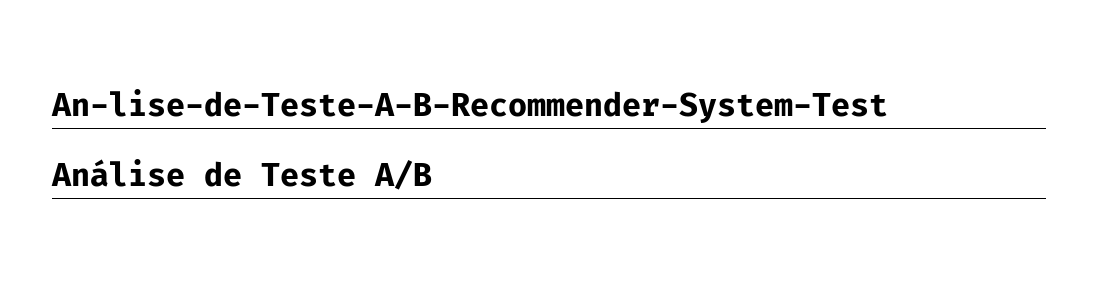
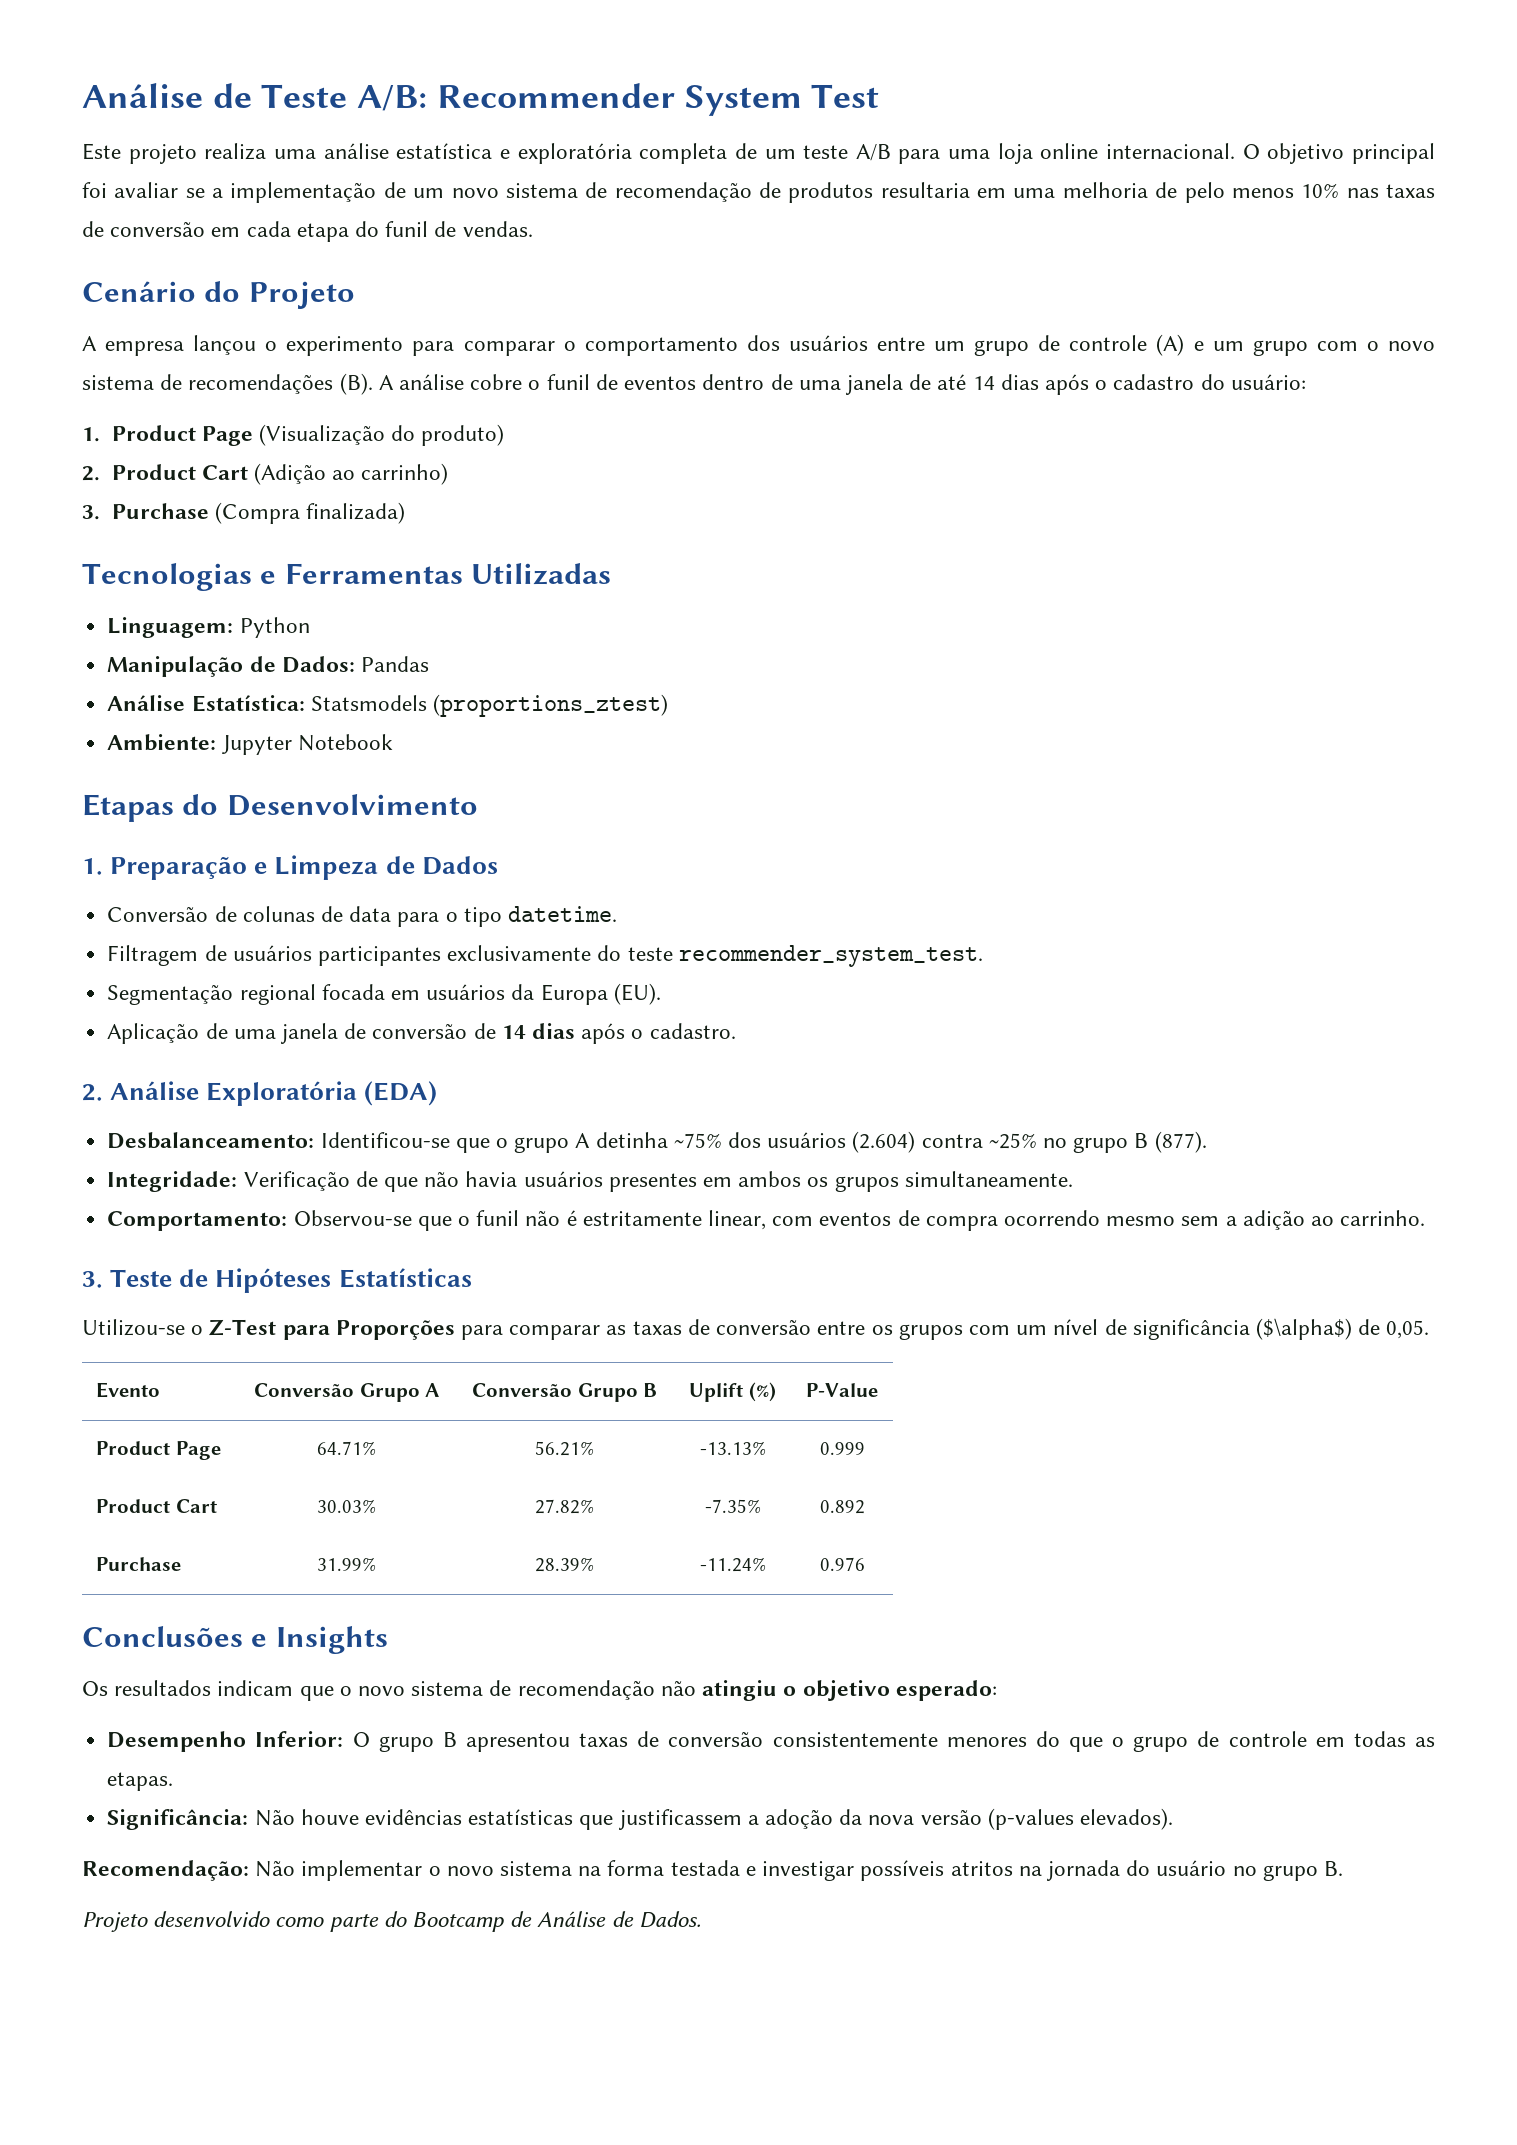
[51,89,888,123] An-lise-de-Teste-A-B-Recommender-System-Test // -> (82, 95) none
[374,160,432,190] A/B -> [357,83,880,116] [82,143,1435,164] [82,182,1435,203] [82,221,533,242] [82,281,355,309] [82,334,1435,356] [82,373,1306,395] [82,424,505,446] [82,463,449,485] [82,502,405,524] [82,563,612,591] [107,617,310,638] [107,656,429,677] [107,694,668,717] [107,734,393,755] [82,794,478,822] [82,855,498,880] [107,906,617,927] [107,945,983,967] [107,983,661,1005] [107,1023,736,1044] [82,1081,438,1106] [107,1131,1207,1153] [107,1171,1073,1192] [107,1210,1426,1231] [82,1268,472,1293] [82,1318,1430,1340] [96,1382,161,1398] [253,1383,440,1402] [471,1383,658,1402] [689,1382,776,1402] [806,1383,878,1397] [96,1441,221,1460] [317,1441,376,1455] [535,1441,594,1456] [699,1441,766,1455] [819,1442,865,1455] [96,1499,217,1513] [317,1499,376,1513] [535,1499,594,1514] [704,1499,761,1513] [819,1500,865,1514] [96,1557,182,1571] [317,1557,376,1571] [535,1557,594,1572] [699,1557,766,1572] [819,1557,865,1571] [82,1626,388,1654] [82,1680,997,1701] [107,1731,1435,1752] [107,1772,174,1791] [107,1808,1174,1830] [82,1860,1343,1881] [82,1911,701,1932] A/B: Recommender System Test // Este projeto realiza uma análise estatística e exploratória completa de um teste A/B para uma loja online internacional. O objetivo principal foi avaliar se a implementação de um novo sistema de recomendação de produtos resultaria em uma melhoria de pelo menos 10% nas taxas de conversão em cada etapa do funil de vendas. // Cenário do Projeto // A empresa lançou o experimento para comparar o comportamento dos usuários entre um grupo de controle (A) e um grupo com o novo sistema de recomendações (B). A análise cobre o funil de eventos dentro de uma janela de até 14 dias após o cadastro do usuário: // 1. Product Page (Visualização do produto) // 2. Product Cart (Adição ao carrinho) // 3. Purchase (Compra finalizada) // Tecnologias e Ferramentas Utilizadas // Linguagem: Python // Manipulação de Dados: Pandas // Análise Estatística: Statsmodels (proportions_ztest) // Ambiente: Jupyter Notebook // Etapas do Desenvolvimento // 1. Preparação e Limpeza de Dados // Conversão de colunas de data para o tipo datetime. // Filtragem de usuários participantes exclusivamente do teste recommender_system_test. // Segmentação regional focada em usuários da Europa (EU). // Aplicação de uma janela de conversão de 14 dias após o cadastro. // 2. Análise Exploratória (EDA) // Desbalanceamento: Identificou-se que o grupo A detinha ~75% dos usuários (2.604) contra ~25% no grupo B (877). // Integridade: Verificação de que não havia usuários presentes em ambos os grupos simultaneamente. // Comportamento: Observou-se que o funil não é estritamente linear, com eventos de compra ocorrendo mesmo sem a adição ao carrinho. // 3. Teste de Hipóteses Estatísticas // Utilizou-se o Z-Test para Proporções para comparar as taxas de conversão entre os grupos com um nível de significância ($\alpha$) de 0,05. // Evento | Conversão Grupo A | Conversão Grupo B | Uplift (%) | P-Value // Product Page | 64.71% | 56.21% | -13.13% | 0.999 // Product Cart | 30.03% | 27.82% | -7.35% | 0.892 // Purchase | 31.99% | 28.39% | -11.24% | 0.976 // Conclusões e Insights // Os resultados indicam que o novo sistema de recomendação não atingiu o objetivo esperado: // Desempenho Inferior: O grupo B apresentou taxas de conversão consistentemente menores do que o grupo de controle em todas as etapas. // Significância: Não houve evidências estatísticas que justificassem a adoção da nova versão (p-values elevados). // Recomendação: Não implementar o novo sistema na forma testada e investigar possíveis atritos na jornada do usuário no grupo B. // Projeto desenvolvido como parte do Bootcamp de Análise de Dados.

